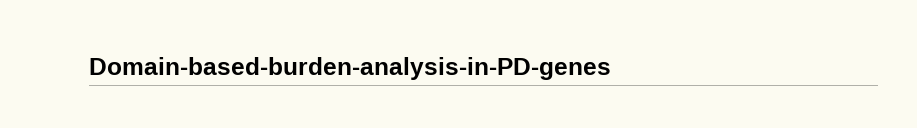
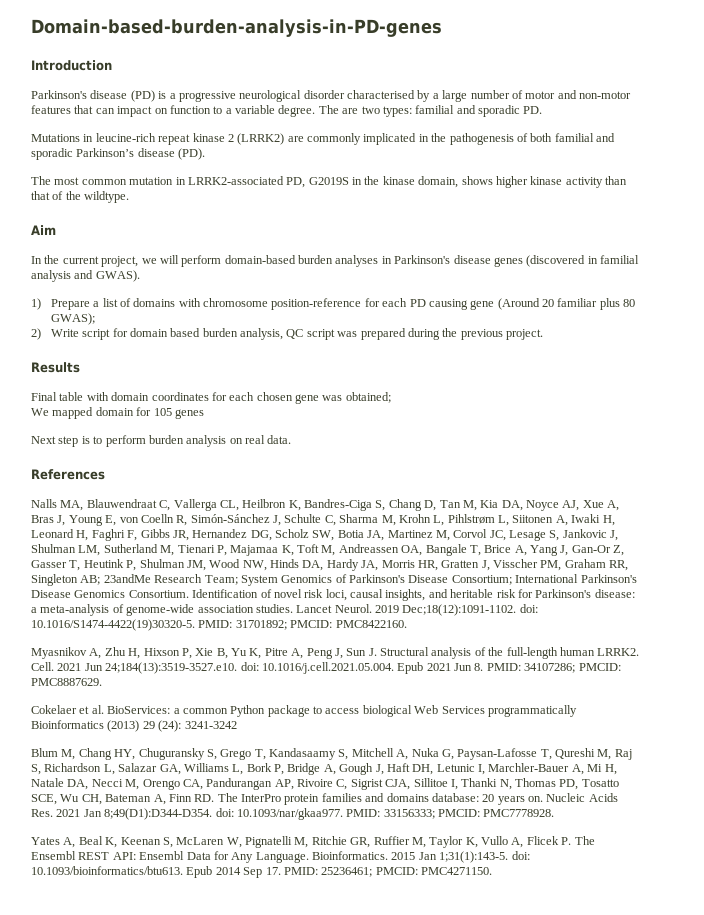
(611, 68) none -> [31,60,112,71] [31,90,631,102] [31,105,543,117] [31,133,615,145] [31,148,206,160] [31,176,627,188] [31,191,130,203] [31,225,56,235] [31,255,639,267] [31,270,140,282] [31,298,636,310] [50,313,95,325] [31,328,544,340] [31,362,80,373] [31,392,391,404] [31,407,204,419] [31,435,292,447] [31,469,105,480] [31,499,620,511] [31,514,615,526] [31,529,619,541] [31,544,625,556] [31,559,629,571] [31,574,637,586] [31,589,635,601] [31,604,538,616] [31,619,407,631] [31,647,640,659] [31,662,621,674] [31,678,102,686] [31,705,577,717] [31,720,237,732] [31,748,632,760] [31,763,617,775] [31,778,619,790] [31,793,618,805] [31,808,555,820] [31,836,595,848] [31,851,530,863] [31,866,492,878] // Introduction // Parkinson's disease (PD) is a progressive neurological disorder characterised by a large number of motor and non-motor features that can impact on function to a variable degree. The are two types: familial and sporadic PD. // Mutations in leucine-rich repeat kinase 2 (LRRK2) are commonly implicated in the pathogenesis of both familial and sporadic Parkinson’s disease (PD). // The most common mutation in LRRK2-associated PD, G2019S in the kinase domain, shows higher kinase activity than that of the wildtype. // Aim // In the current project, we will perform domain-based burden analyses in Parkinson's disease genes (discovered in familial analysis and GWAS). // 1) Prepare a list of domains with chromosome position-reference for each PD causing gene (Around 20 familiar plus 80 GWAS); // 2) Write script for domain based burden analysis, QC script was prepared during the previous project. // Results // Final table with domain coordinates for each chosen gene was obtained; // We mapped domain for 105 genes // Next step is to perform burden analysis on real data. // References // Nalls MA, Blauwendraat C, Vallerga CL, Heilbron K, Bandres-Ciga S, Chang D, Tan M, Kia DA, Noyce AJ, Xue A, Bras J, Young E, von Coelln R, Simón-Sánchez J, Schulte C, Sharma M, Krohn L, Pihlstrøm L, Siitonen A, Iwaki H, Leonard H, Faghri F, Gibbs JR, Hernandez DG, Scholz SW, Botia JA, Martinez M, Corvol JC, Lesage S, Jankovic J, Shulman LM, Sutherland M, Tienari P, Majamaa K, Toft M, Andreassen OA, Bangale T, Brice A, Yang J, Gan-Or Z, Gasser T, Heutink P, Shulman JM, Wood NW, Hinds DA, Hardy JA, Morris HR, Gratten J, Visscher PM, Graham RR, Singleton AB; 23andMe Research Team; System Genomics of Parkinson's Disease Consortium; International Parkinson's Disease Genomics Consortium. Identification of novel risk loci, causal insights, and heritable risk for Parkinson's disease: a meta-analysis of genome-wide association studies. Lancet Neurol. 2019 Dec;18(12):1091-1102. doi: 10.1016/S1474-4422(19)30320-5. PMID: 31701892; PMCID: PMC8422160. // Myasnikov A, Zhu H, Hixson P, Xie B, Yu K, Pitre A, Peng J, Sun J. Structural analysis of the full-length human LRRK2. Cell. 2021 Jun 24;184(13):3519-3527.e10. doi: 10.1016/j.cell.2021.05.004. Epub 2021 Jun 8. PMID: 34107286; PMCID: PMC8887629. // Cokelaer et al. BioServices: a common Python package to access biological Web Services programmatically Bioinformatics (2013) 29 (24): 3241-3242 // Blum M, Chang HY, Chuguransky S, Grego T, Kandasaamy S, Mitchell A, Nuka G, Paysan-Lafosse T, Qureshi M, Raj S, Richardson L, Salazar GA, Williams L, Bork P, Bridge A, Gough J, Haft DH, Letunic I, Marchler-Bauer A, Mi H, Natale DA, Necci M, Orengo CA, Pandurangan AP, Rivoire C, Sigrist CJA, Sillitoe I, Thanki N, Thomas PD, Tosatto SCE, Wu CH, Bateman A, Finn RD. The InterPro protein families and domains database: 20 years on. Nucleic Acids Res. 2021 Jan 8;49(D1):D344-D354. doi: 10.1093/nar/gkaa977. PMID: 33156333; PMCID: PMC7778928. // Yates A, Beal K, Keenan S, McLaren W, Pignatelli M, Ritchie GR, Ruffier M, Taylor K, Vullo A, Flicek P. The Ensembl REST API: Ensembl Data for Any Language. Bioinformatics. 2015 Jan 1;31(1):143-5. doi: 10.1093/bioinformatics/btu613. Epub 2014 Sep 17. PMID: 25236461; PMCID: PMC4271150.

